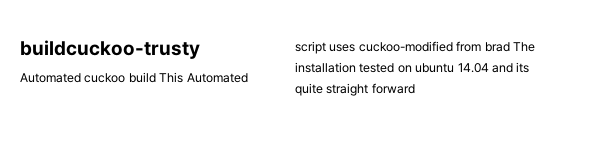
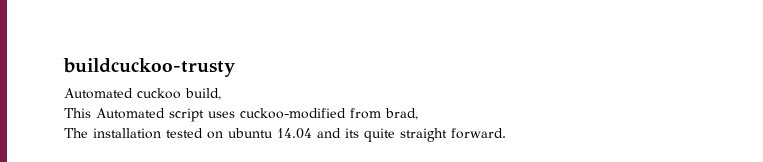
[128,72,156,83] build -> [185,88,221,100] build, //
[484,42,510,52] brad -> [385,108,418,120] brad, //
[371,83,415,94] forward -> [451,128,506,139] forward.

